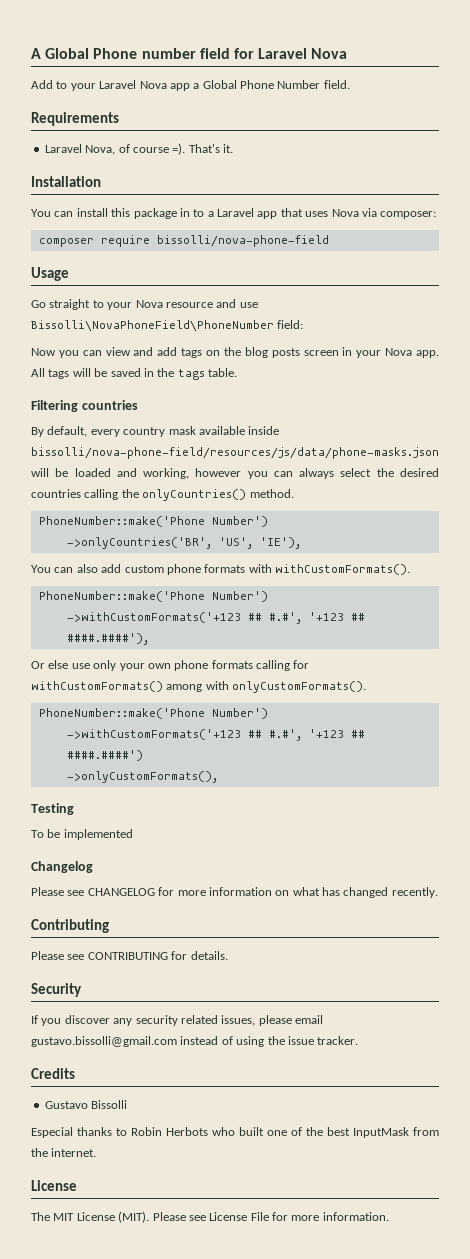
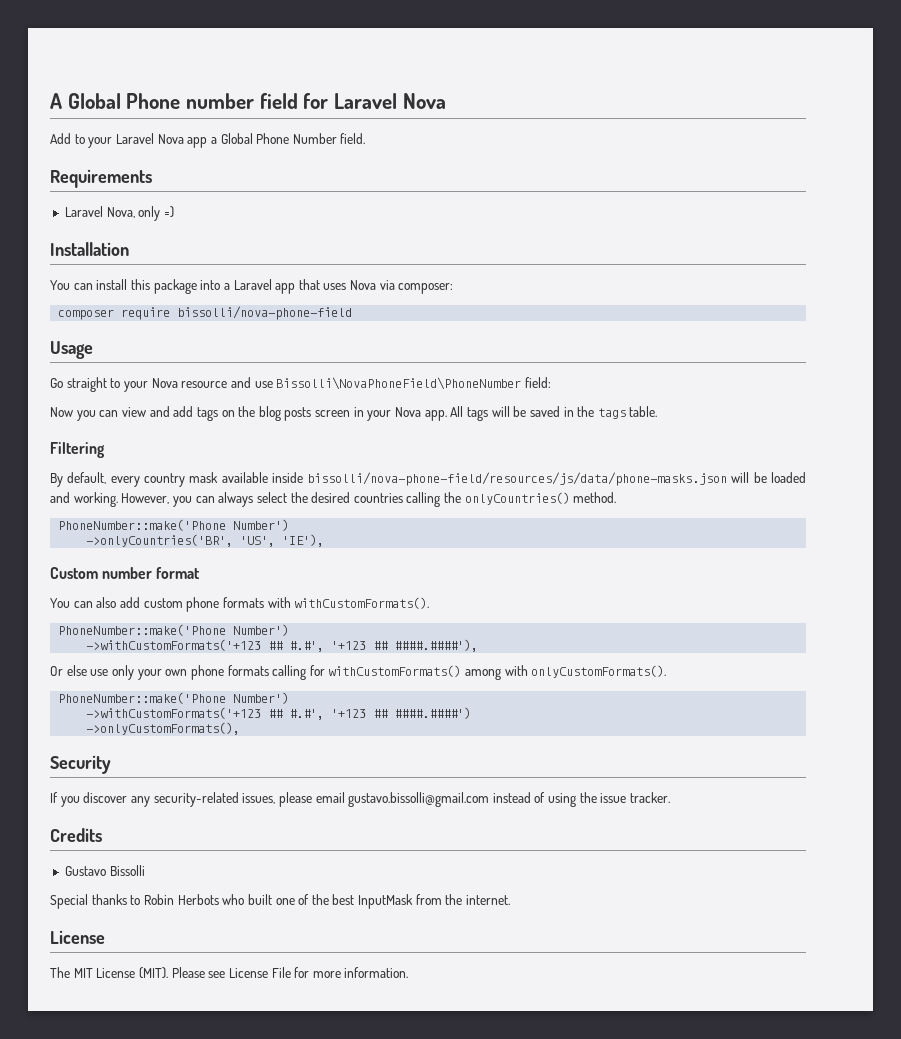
[118,143,233,155] of course =). That's it. -> [138,206,174,221] only =)
[179,208,205,217] in to -> [200,280,221,290] into
[81,400,138,410] countries -> (105, 450) none
[143,468,242,479] working, however -> [73,492,170,507] working. However,
(301, 543) none -> [50,567,201,579] // Custom number format
[31,803,74,815] [31,829,133,840] [31,861,93,873] [31,887,438,898] [31,919,109,933] [31,951,228,960] // Testing // To be implemented // Changelog // Please see CHANGELOG for more information on what has changed recently. // Contributing // Please see CONTRIBUTING for details. -> (241, 728) none
[135,1015,218,1026] security related -> [153,792,239,807] security-related
[31,1127,73,1138] Especial -> [50,894,88,909] Special

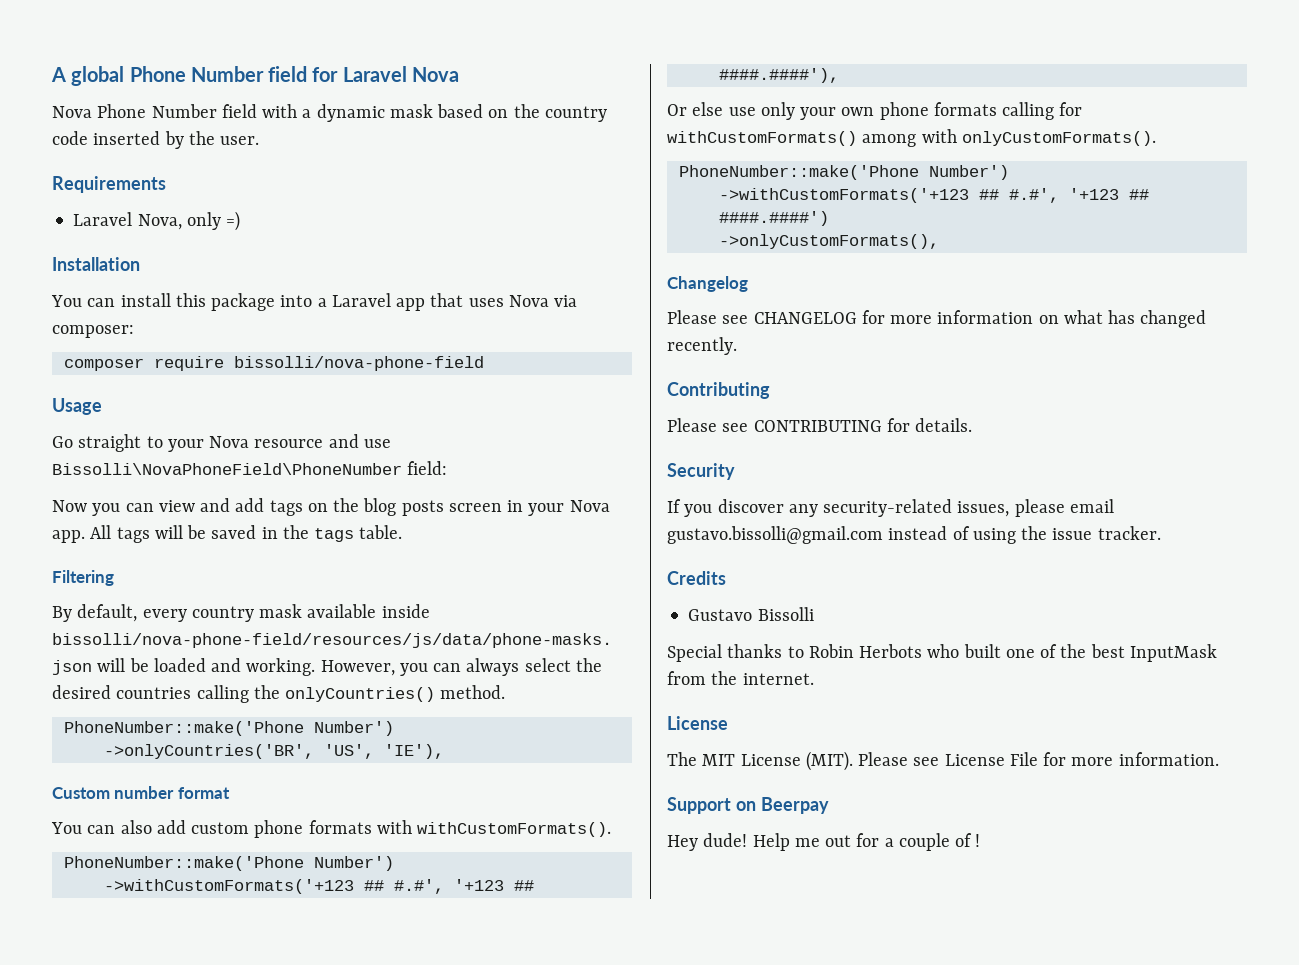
[67,93,255,109] Global Phone number -> [71,66,264,86] global Phone Number
[50,133,366,148] Add to your Laravel Nova app a Global Phone Number field. -> [52,104,607,122] [52,131,260,149] Nova Phone Number field with a dynamic mask based on the country code inserted by the user.
(241, 728) none -> [667,276,748,292] [667,310,1207,328] [667,337,737,355] [667,382,770,399] [667,418,973,432] // Changelog // Please see CHANGELOG for more information on what has changed recently. // Contributing // Please see CONTRIBUTING for details.
(409, 972) none -> [667,797,829,814] [667,833,981,851] // Support on Beerpay // Hey dude! Help me out for a couple of !

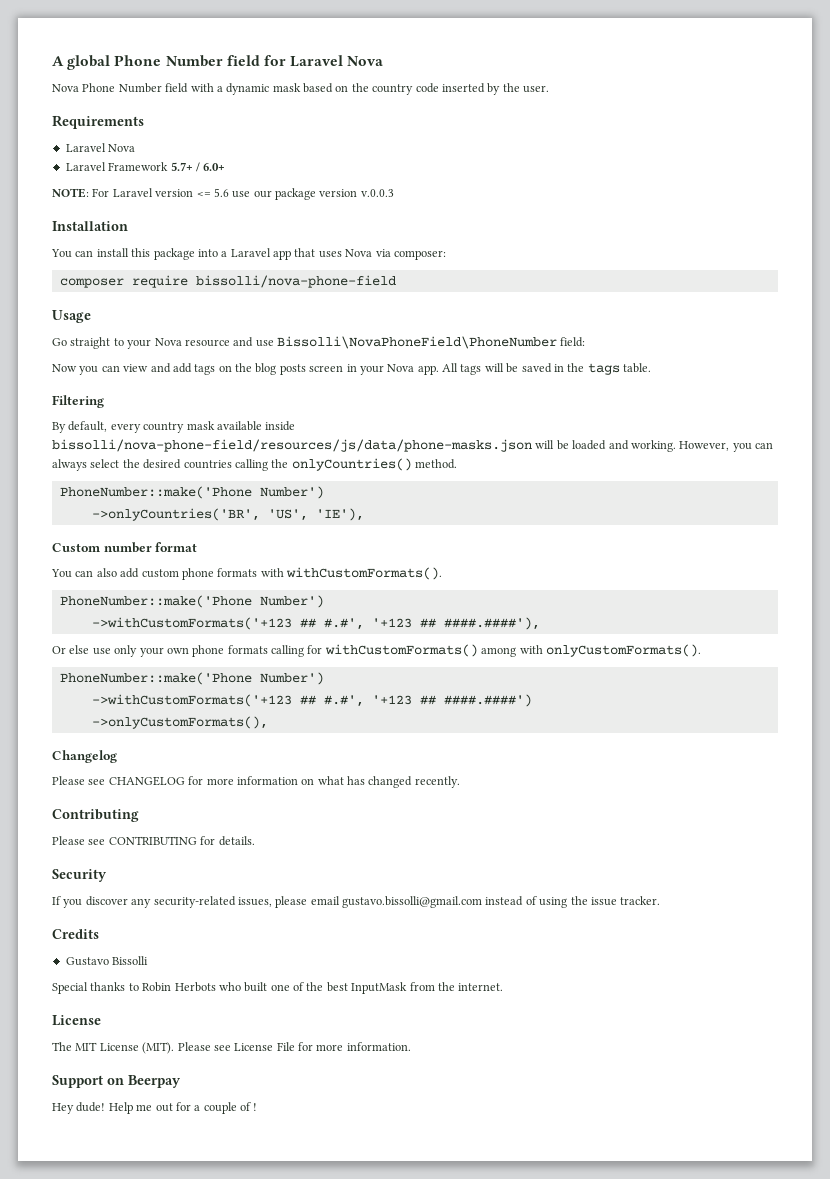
[137,211,241,231] Nova, only =) -> [108,144,136,152] [65,162,226,172] [52,188,394,200] Nova // Laravel Framework 5.7+ / 6.0+ // NOTE: For Laravel version <= 5.6 use our package version v.0.0.3

